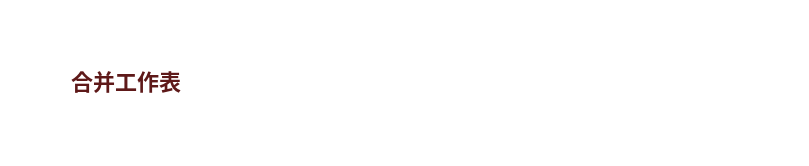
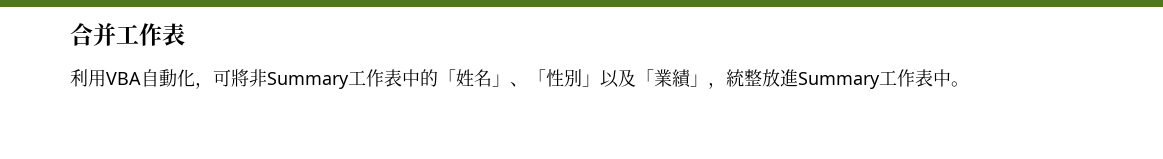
(181, 82) none -> [70,69,969,89] // 利用VBA自動化，可將非Summary工作表中的「姓名」、「性別」以及「業績」，統整放進Summary工作表中。

